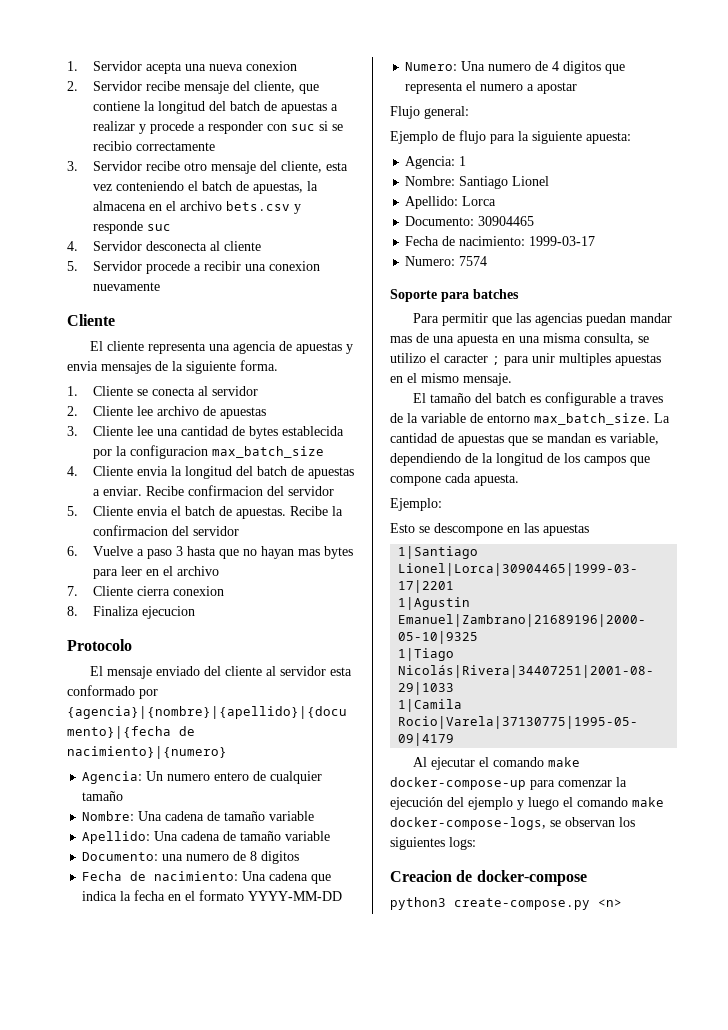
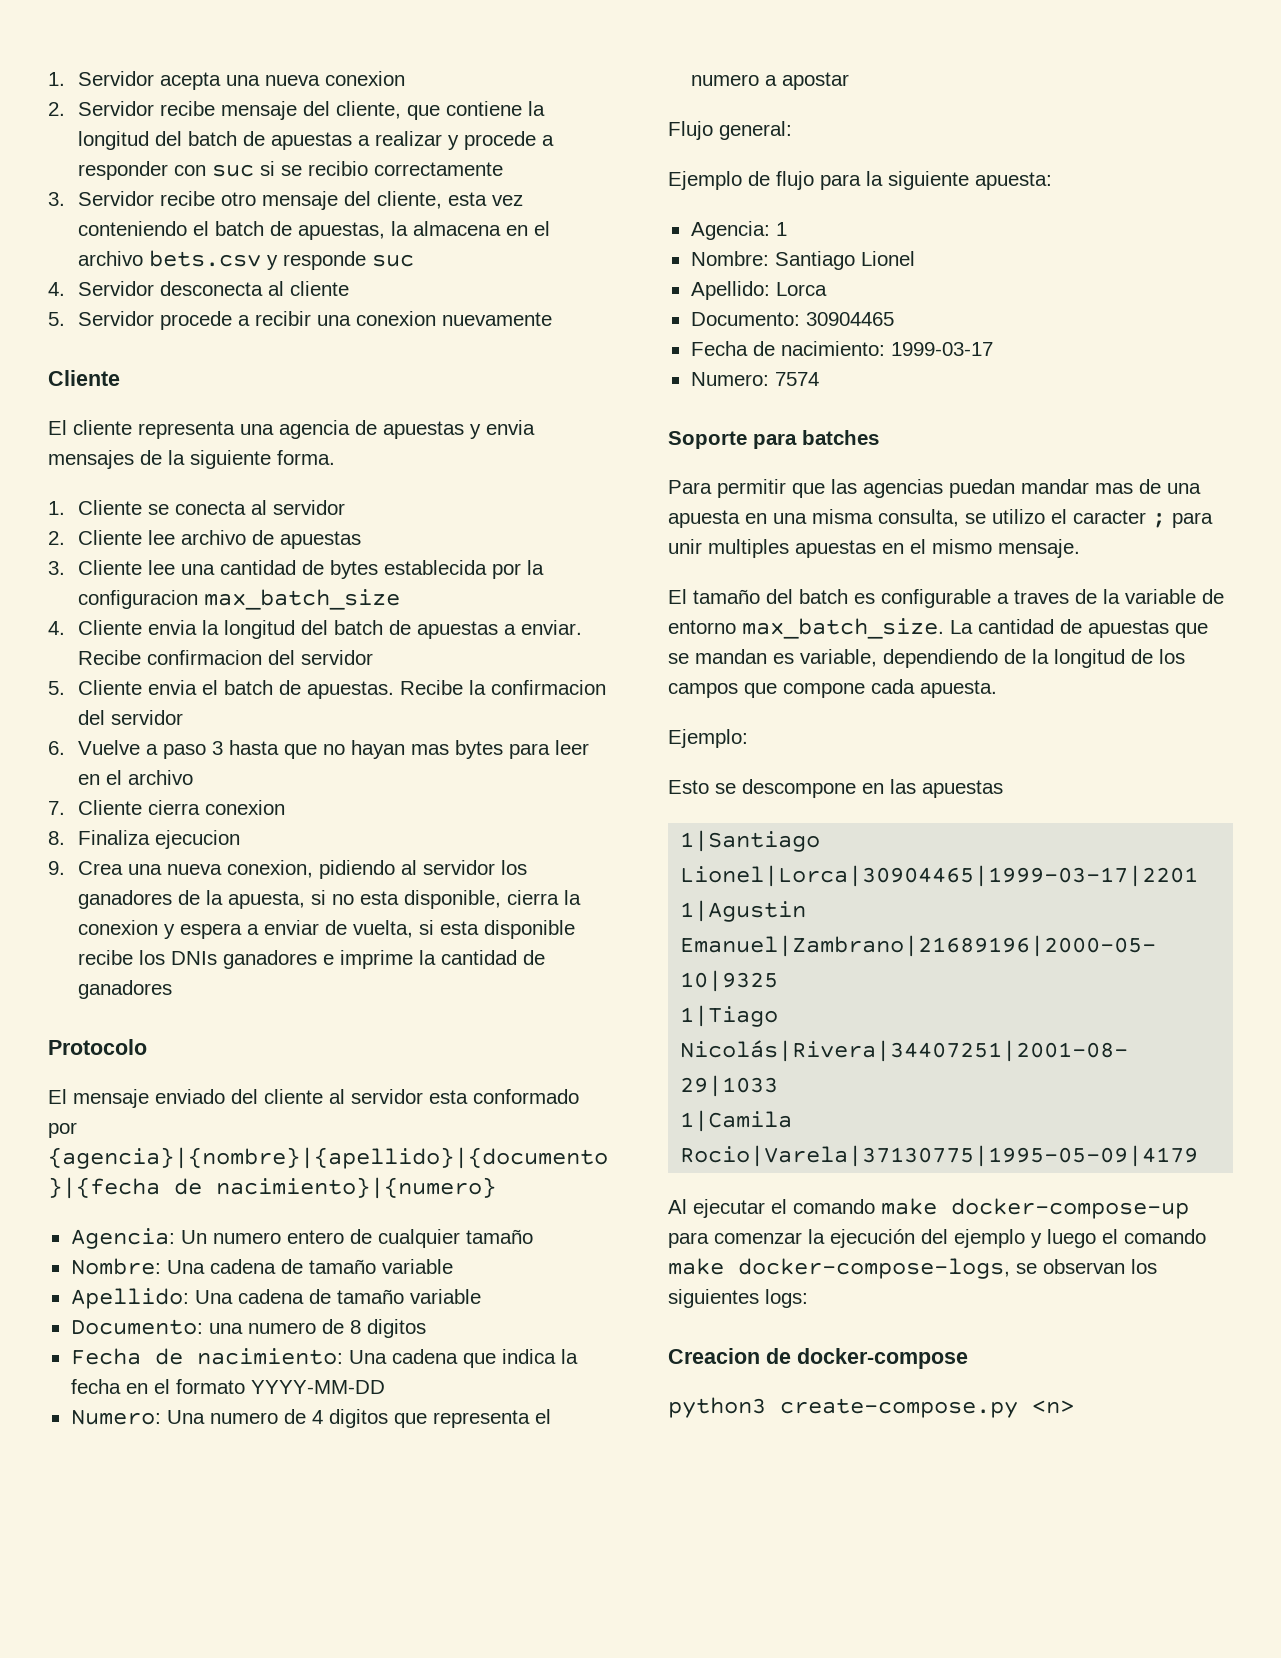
(195, 612) none -> [48,860,528,879] [78,890,582,909] [78,920,576,939] [78,950,546,969] [78,980,173,999] // 9. Crea una nueva conexion, pidiendo al servidor los ganadores de la apuesta, si no esta disponible, cierra la conexion y espera a enviar de vuelta, si esta disponible recibe los DNIs ganadores e imprime la cantidad de ganadores

